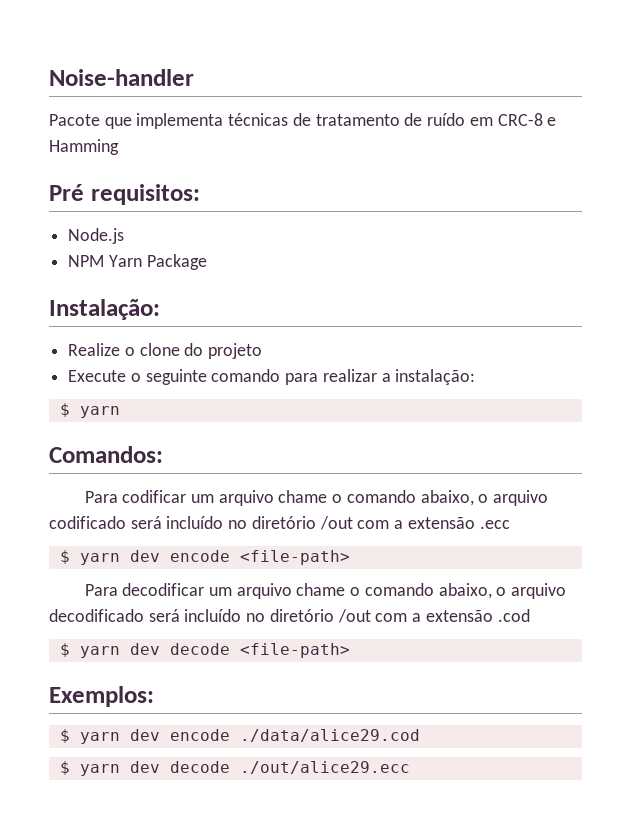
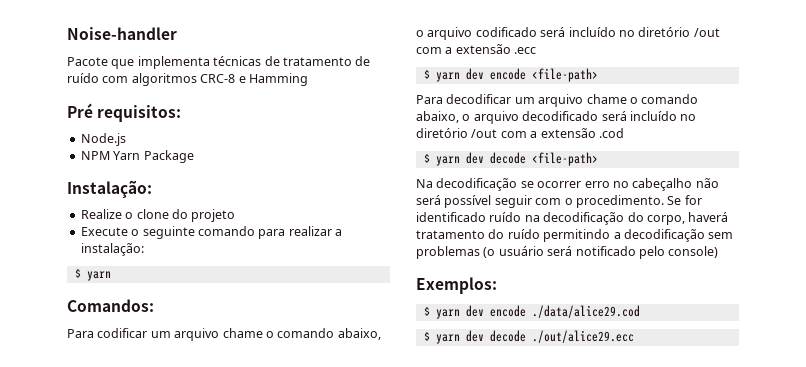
[469,117,493,126] em -> [102,73,197,86] com algoritmos
(350, 650) none -> [416,178,719,191] [416,195,702,208] [416,212,729,225] [416,229,734,242] [416,246,719,259] // Na decodificação se ocorrer erro no cabeçalho não será possível seguir com o procedimento. Se for identificado ruído na decodificação do corpo, haverá tratamento do ruído permitindo a decodificação sem problemas (o usuário será notificado pelo console)

